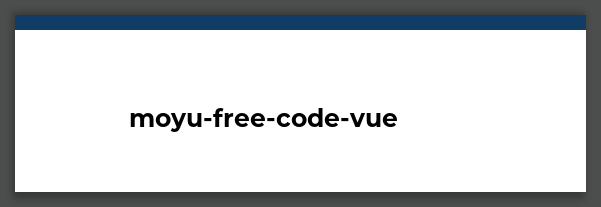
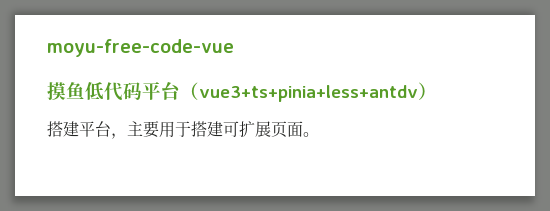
(398, 120) none -> [47,81,437,102] [47,121,319,139] // 摸鱼低代码平台（vue3+ts+pinia+less+antdv） // 搭建平台，主要用于搭建可扩展页面。

